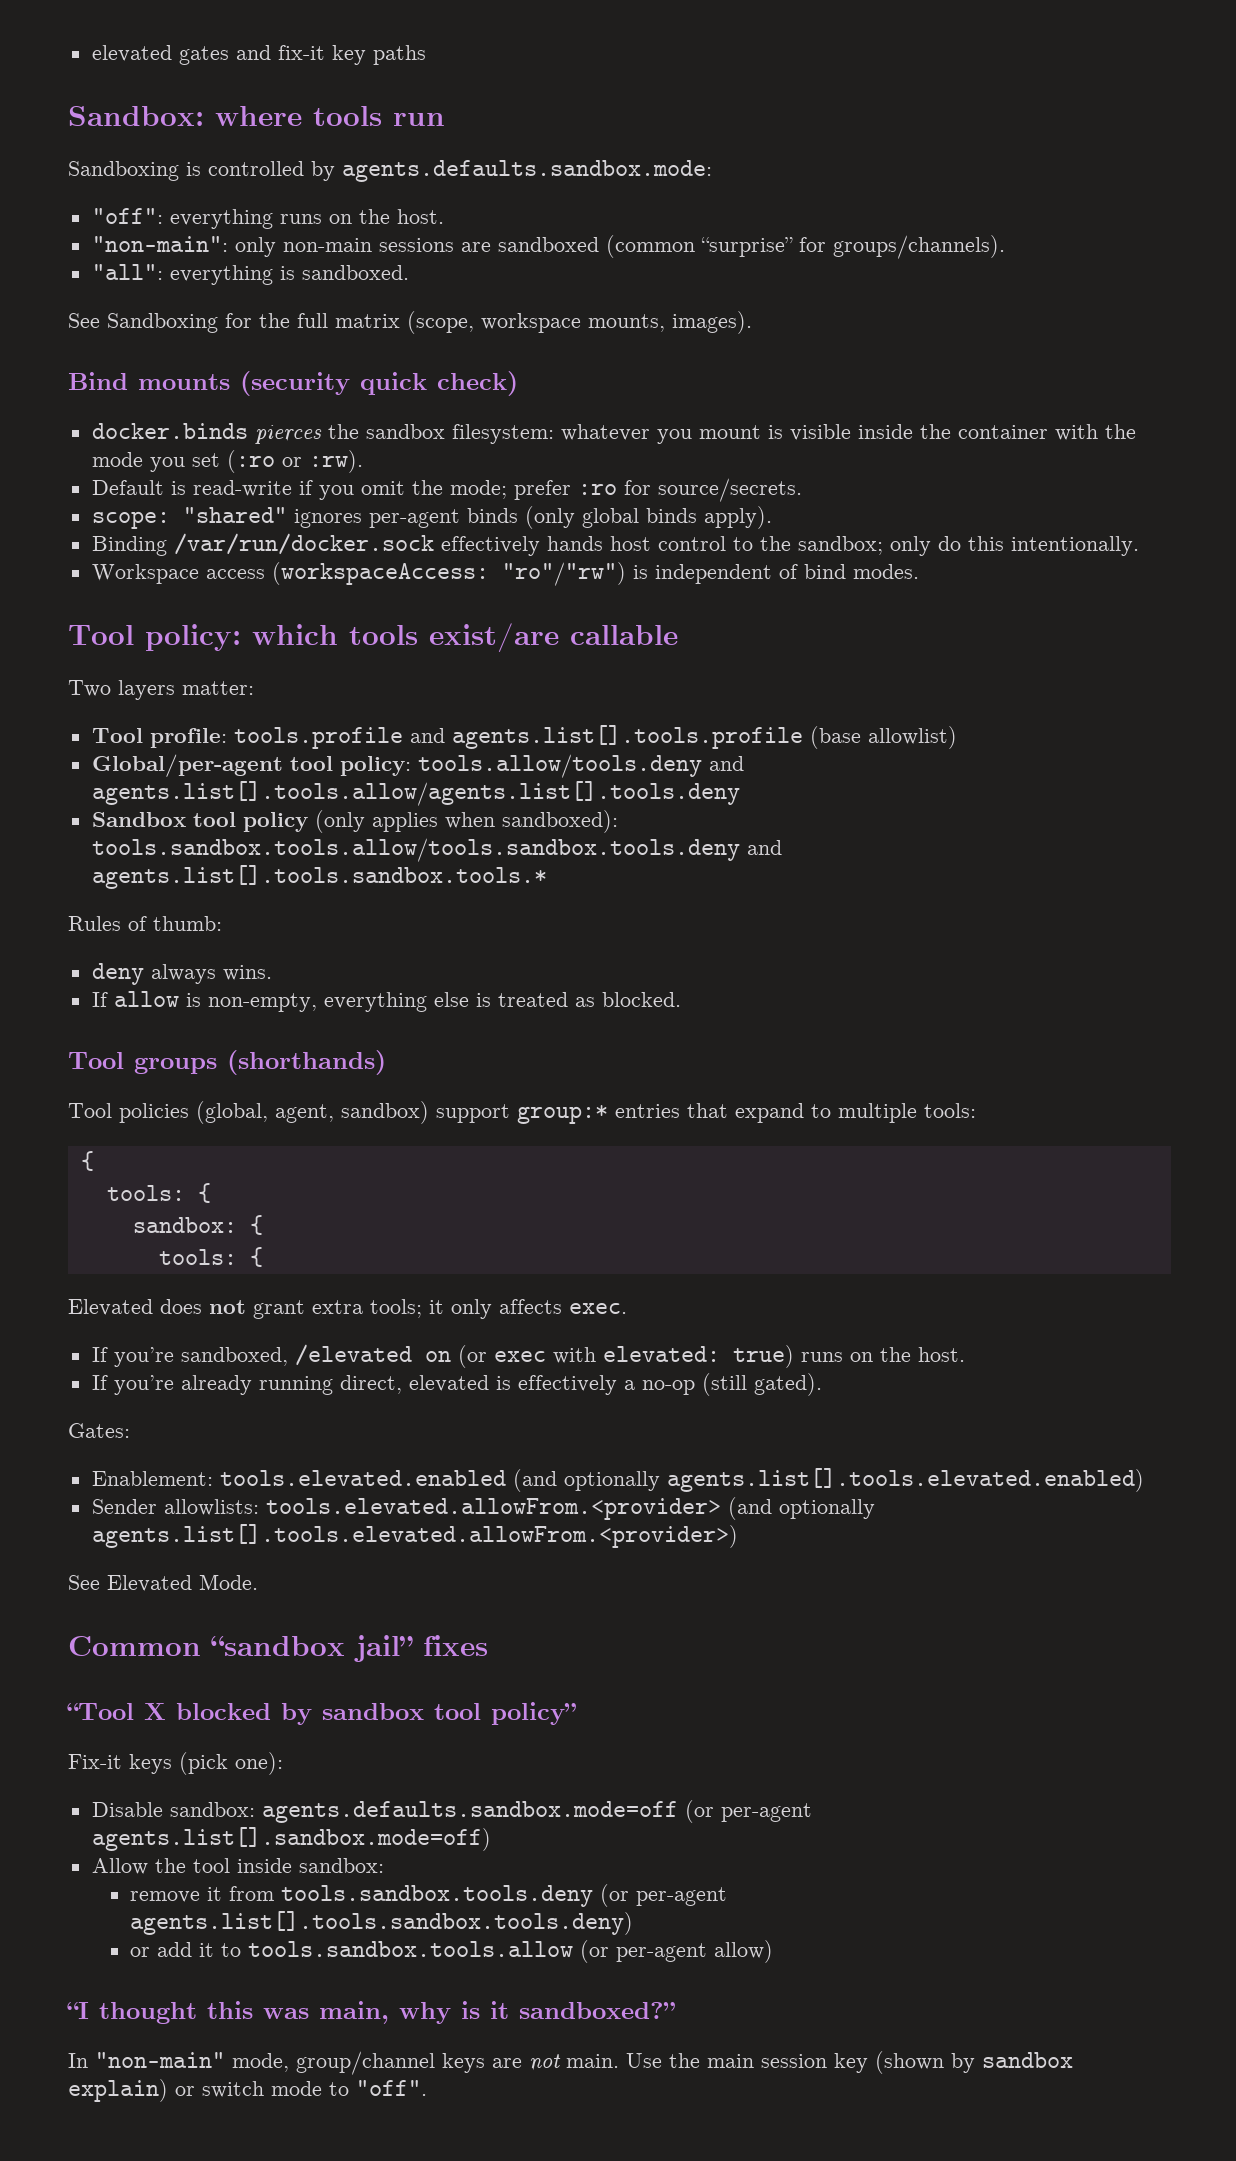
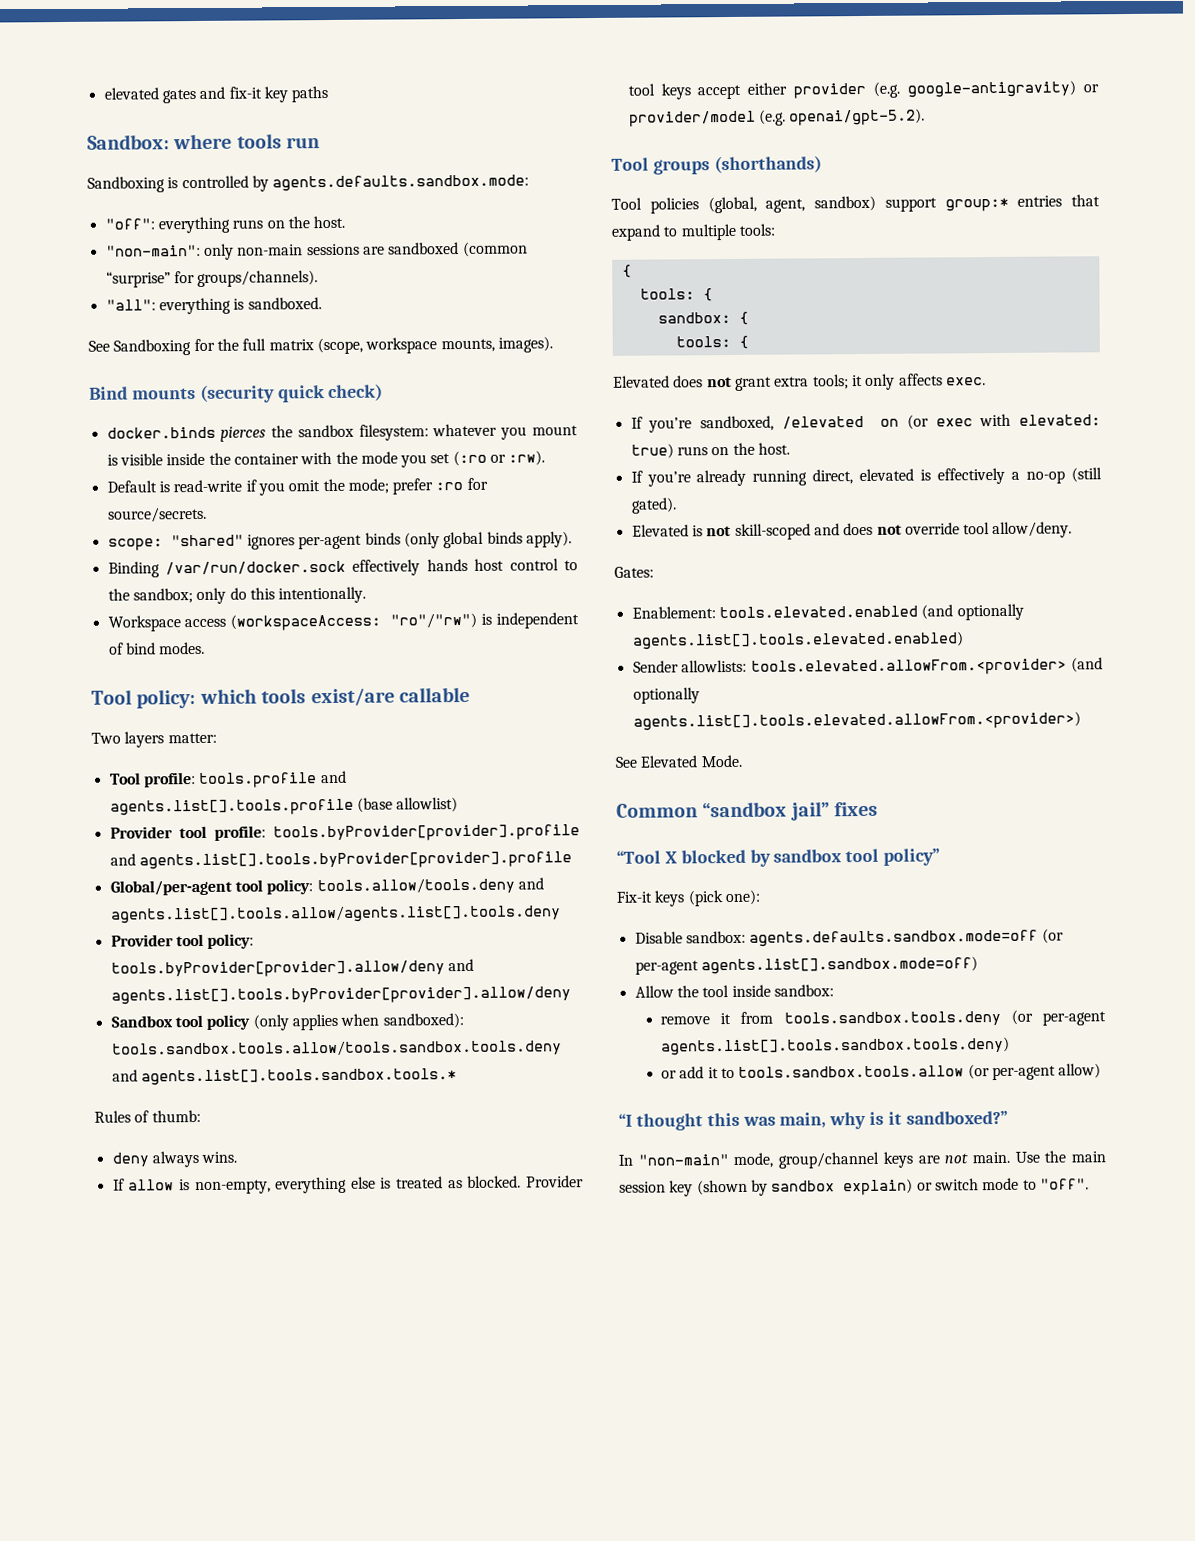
(957, 737) none -> [109,824,580,842] [109,851,572,870] // Provider tool profile: tools.byProvider[provider].profile and agents.list[].tools.byProvider[provider].profile
(740, 793) none -> [110,933,255,949] [110,958,474,978] [110,986,571,1005] // Provider tool policy: tools.byProvider[provider].allow/deny and agents.list[].tools.byProvider[provider].allow/deny
(681, 999) none -> [525,1175,584,1188] [627,80,1099,100] [628,108,926,127] Provider tool keys accept either provider (e.g. google-antigravity) or provider/model (e.g. openai/gpt-5.2).
(822, 1384) none -> [631,521,1073,540] // Elevated is not skill-scoped and does not override tool allow/deny.

